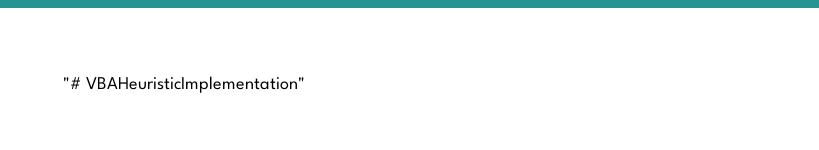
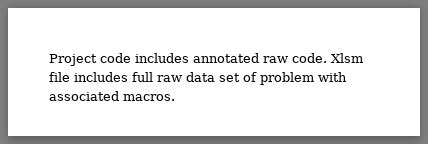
[63,76,305,93] "# VBAHeuristicImplementation" -> [49,53,363,66] [49,72,347,85] [49,91,175,101] Project code includes annotated raw code. Xlsm file includes full raw data set of problem with associated macros.

